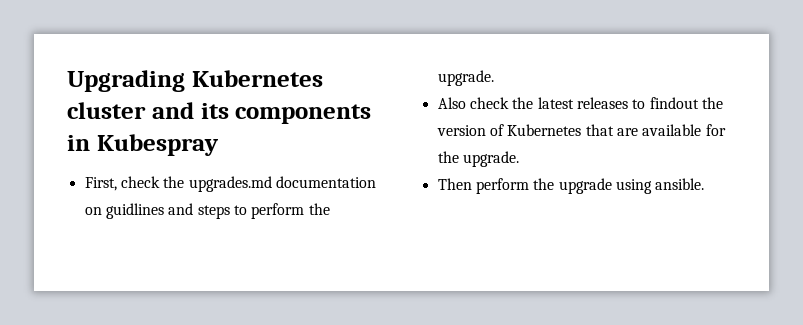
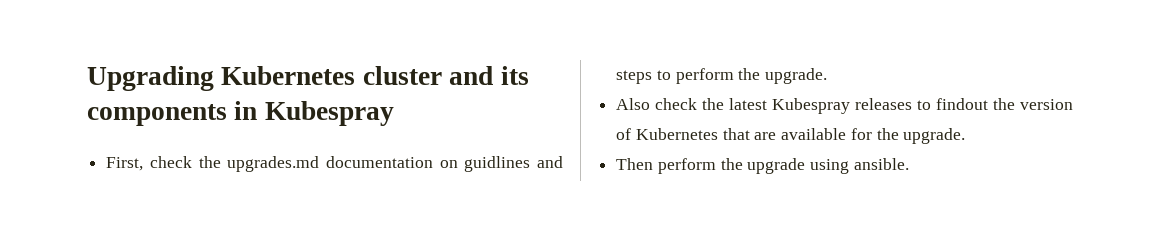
(574, 103) none -> [772,98,851,114] Kubespray

